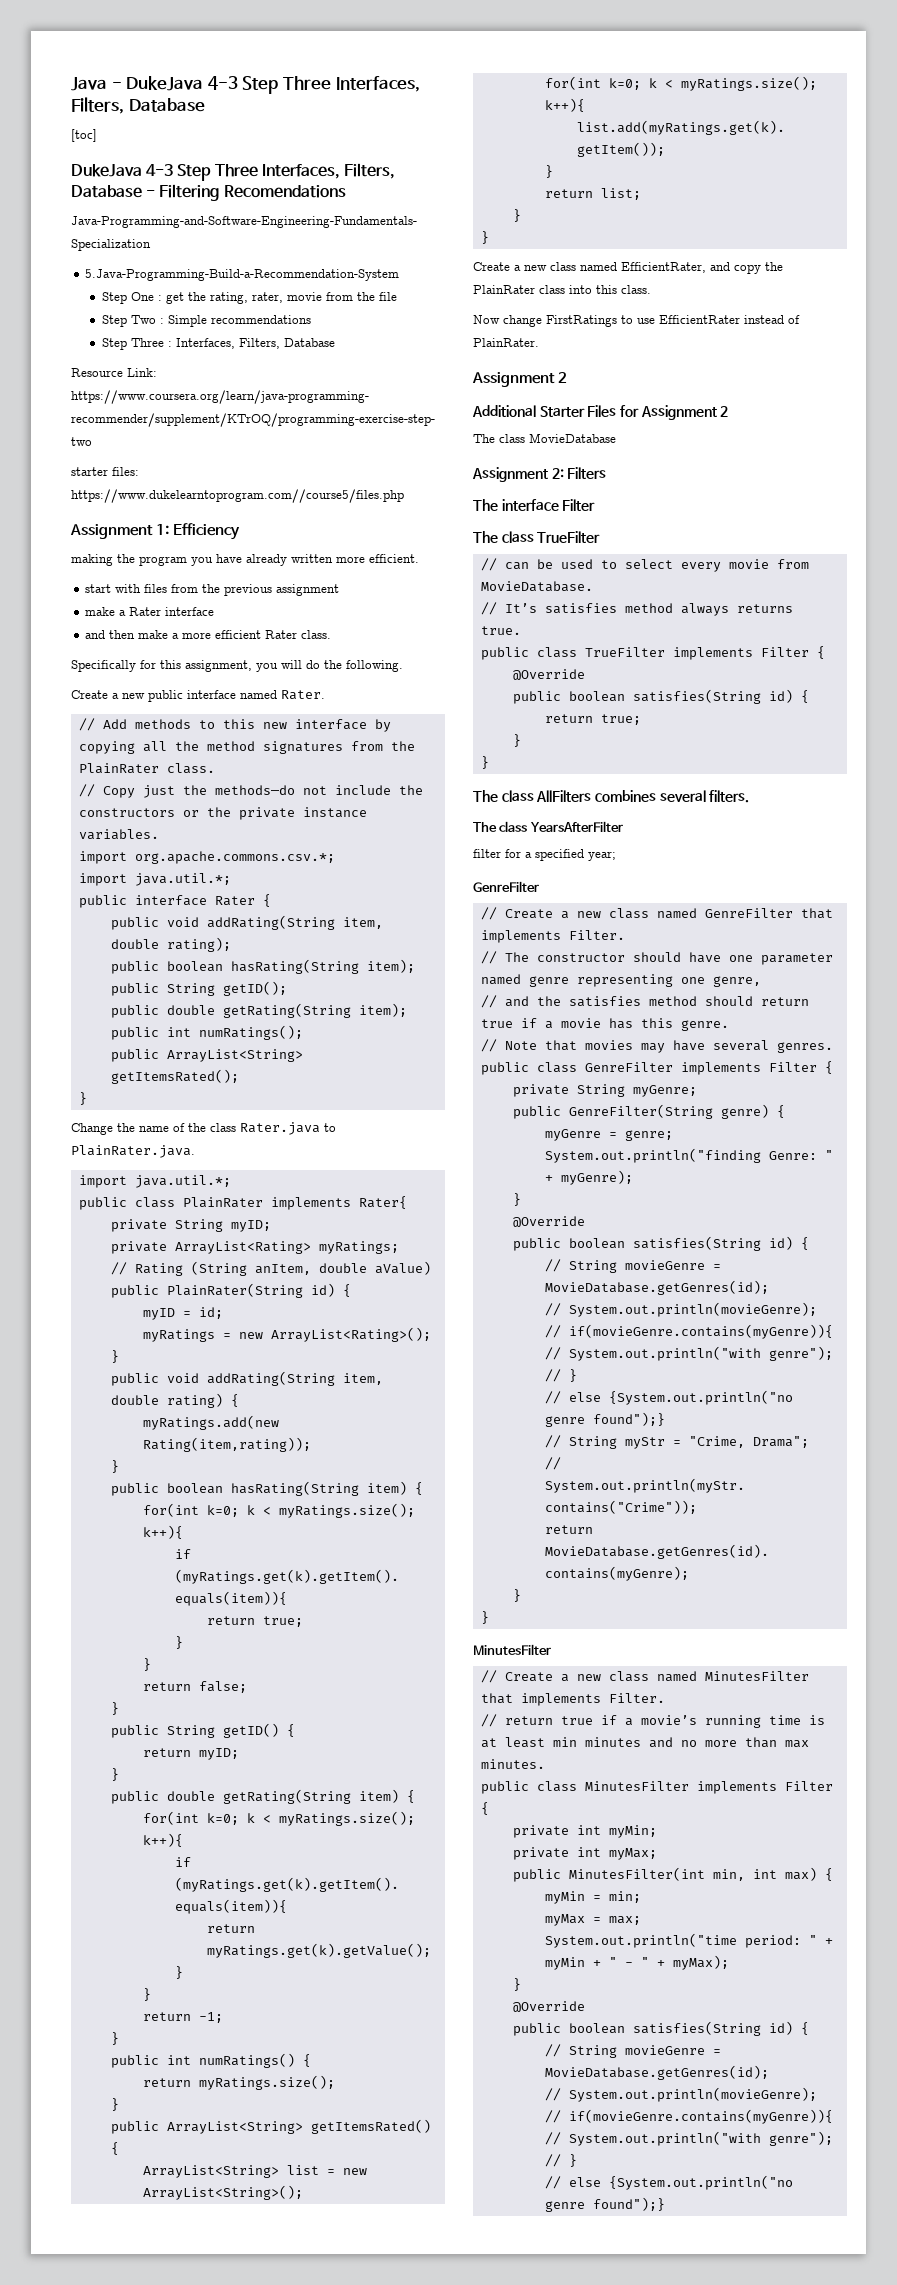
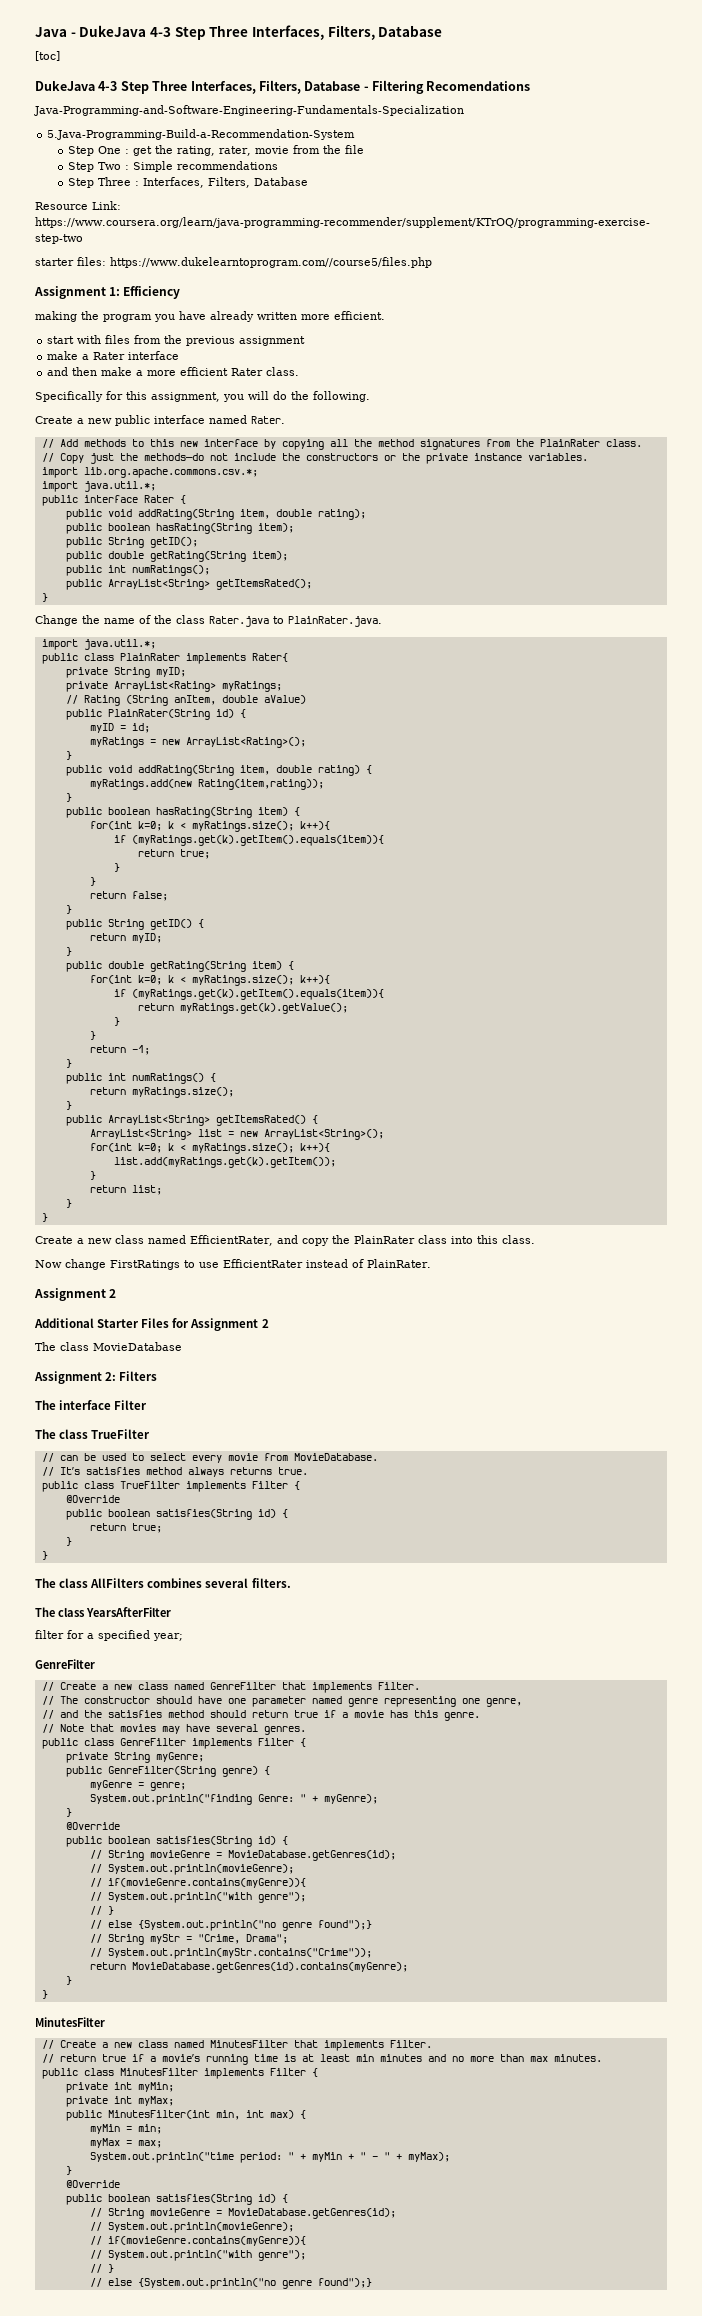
[134,851,335,864] org.apache.commons.csv.*; -> [83,467,258,478] lib.org.apache.commons.csv.*;

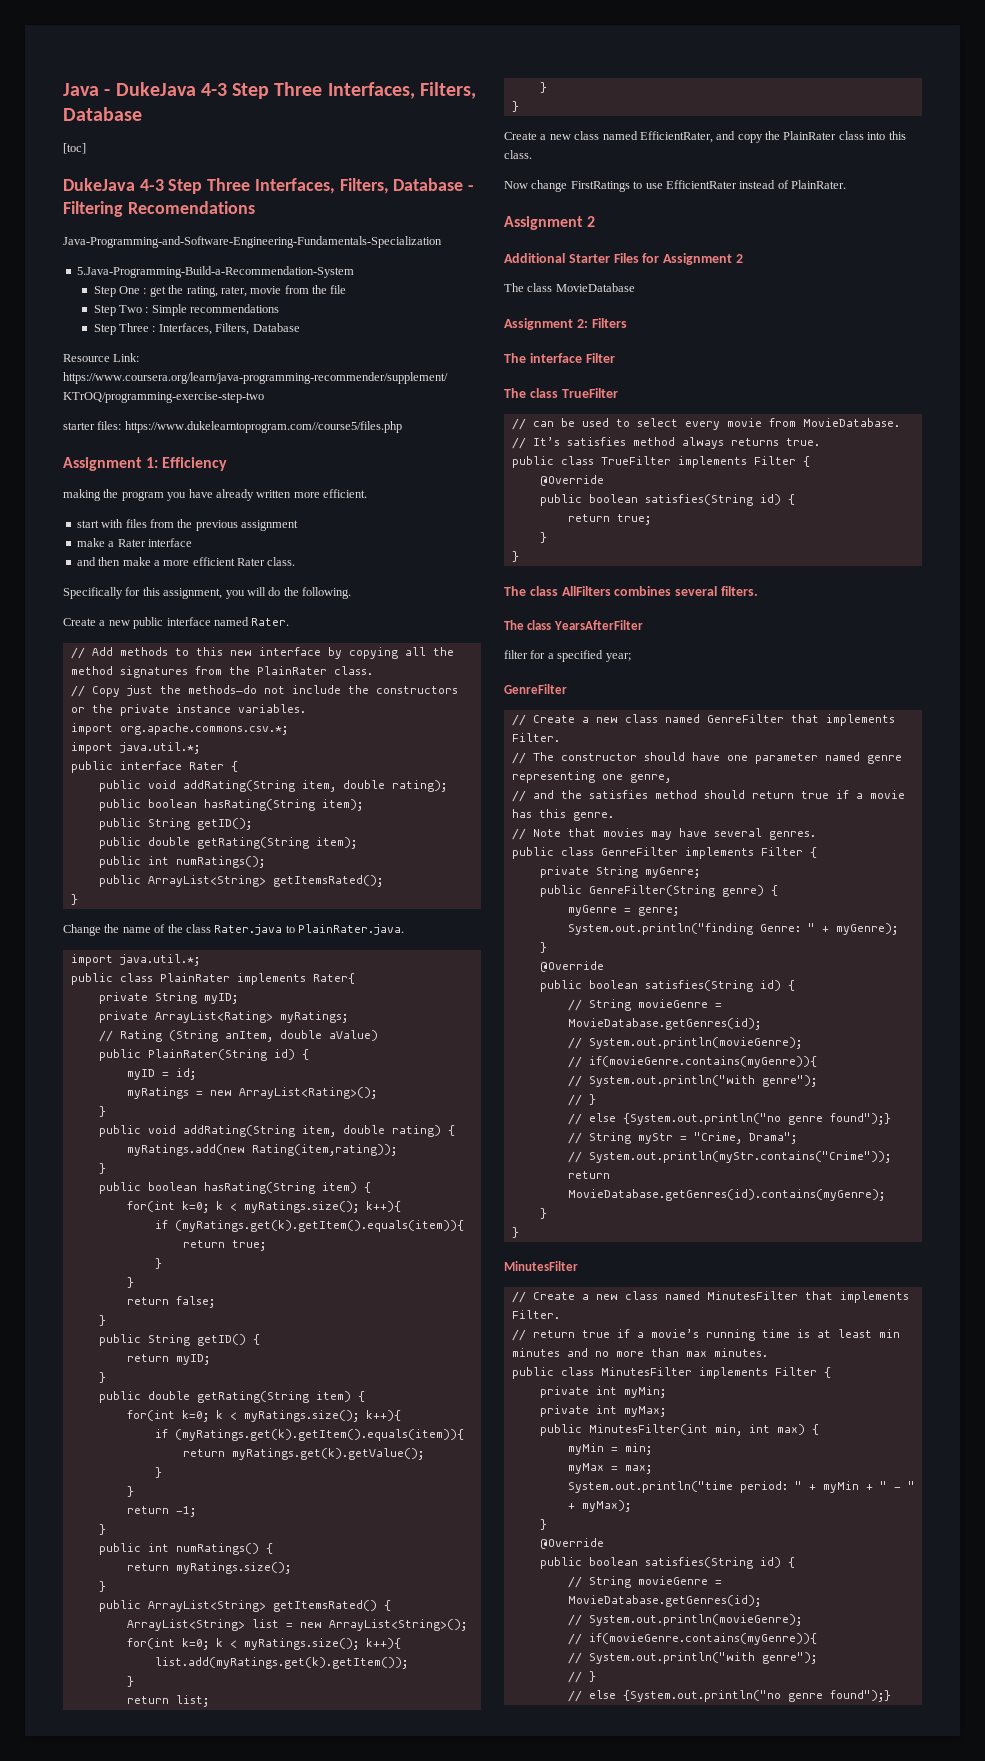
[83,467,258,478] lib.org.apache.commons.csv.*; -> [119,723,288,735] org.apache.commons.csv.*;

